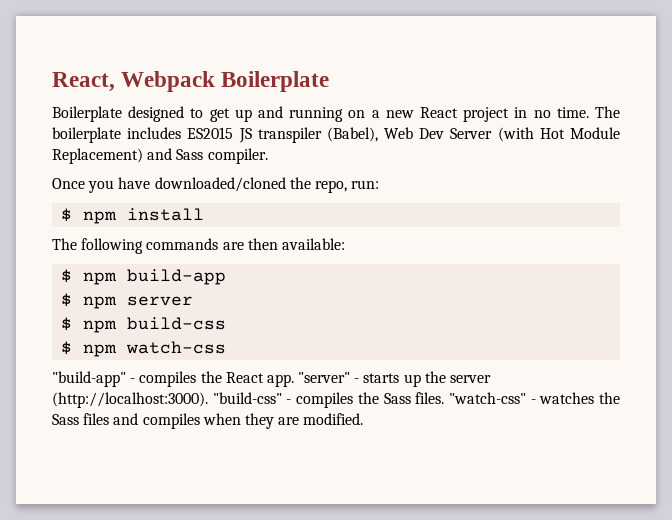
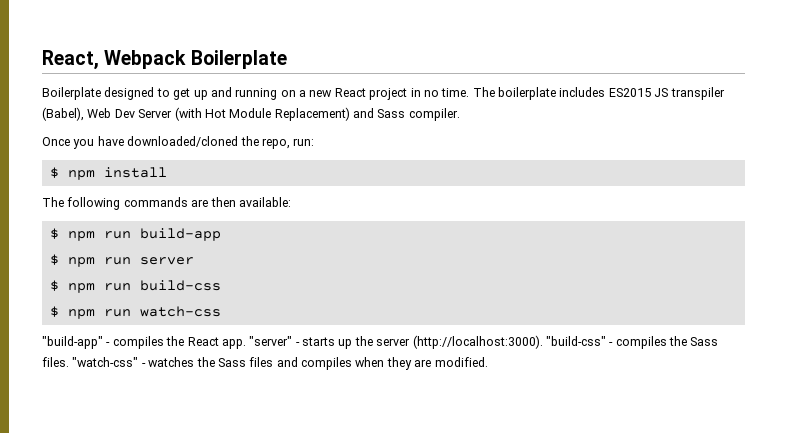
(118, 278) none -> [103,231,131,239] run
(118, 302) none -> [103,257,131,265] run
(118, 326) none -> [103,283,131,291] run
(118, 350) none -> [103,309,131,317] run

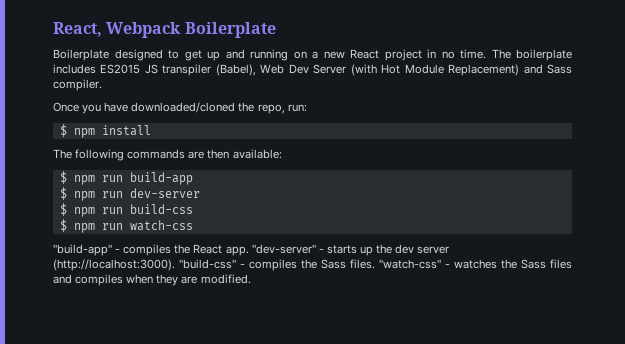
[139,257,194,265] server -> [129,188,200,198] dev-server
[249,336,293,346] "server" -> [251,244,316,254] "dev-server"
(373, 341) none -> [395,244,415,254] dev

